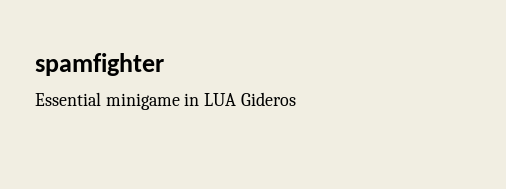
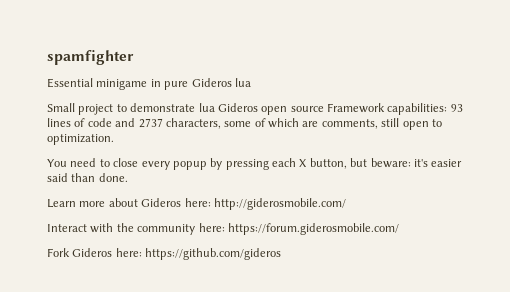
[204,92,296,106] LUA Gideros -> [164,78,251,90] [47,103,463,115] [47,118,442,130] [47,134,114,145] [47,158,463,170] [47,173,128,182] [47,198,346,210] [47,223,399,235] [47,248,282,260] pure Gideros lua // Small project to demonstrate lua Gideros open source Framework capabilities: 93 lines of code and 2737 characters, some of which are comments, still open to optimization. // You need to close every popup by pressing each X button, but beware: it's easier said than done. // Learn more about Gideros here: http://giderosmobile.com/ // Interact with the community here: https://forum.giderosmobile.com/ // Fork Gideros here: https://github.com/gideros

